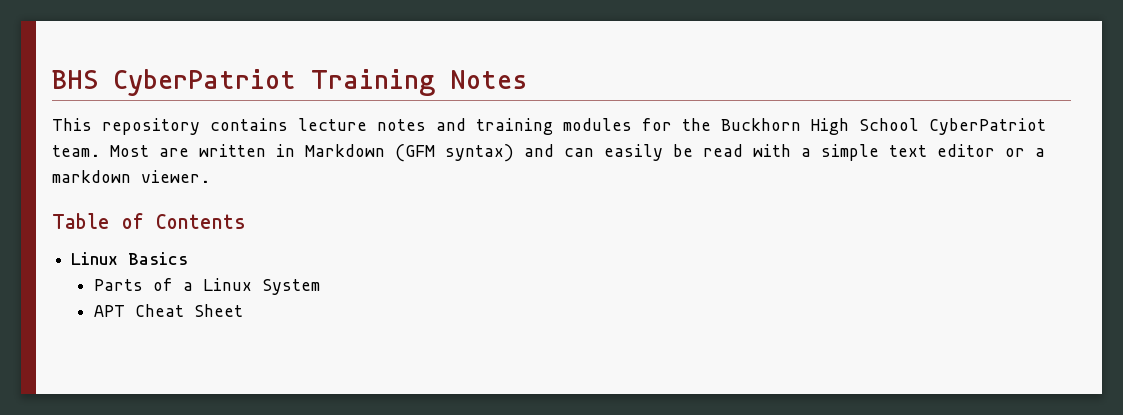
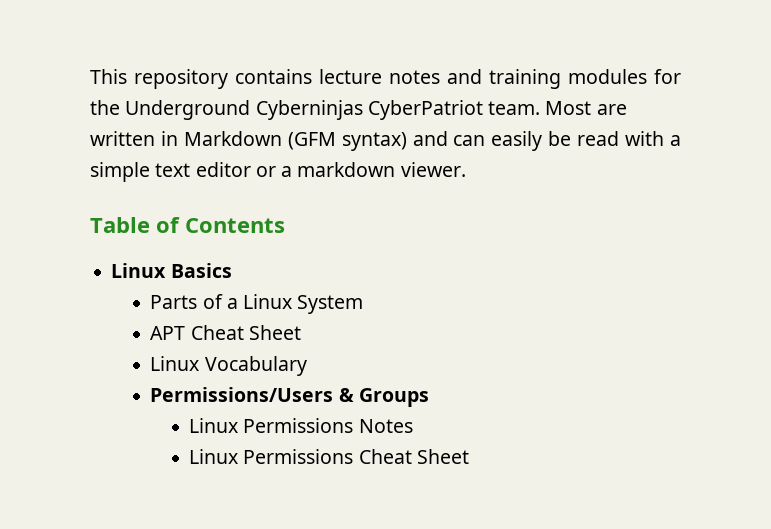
[52,69,528,96] BHS CyberPatriot Training Notes // -> (90, 76) none
[721,118,919,135] Buckhorn High School -> [125,100,363,120] Underground Cyberninjas
(243, 310) none -> [150,356,307,376] [150,387,429,407] [189,418,413,433] [189,449,469,464] // Linux Vocabulary // Permissions/Users & Groups // Linux Permissions Notes // Linux Permissions Cheat Sheet

